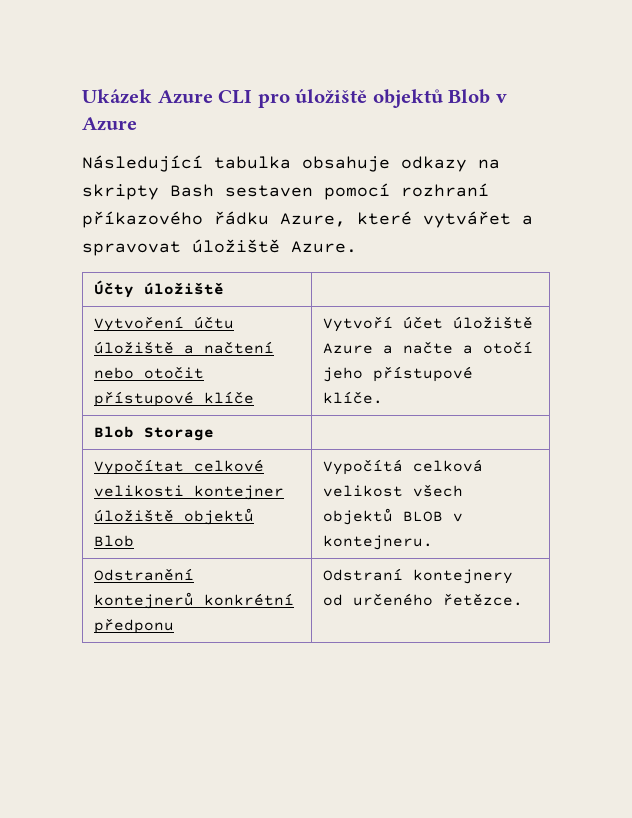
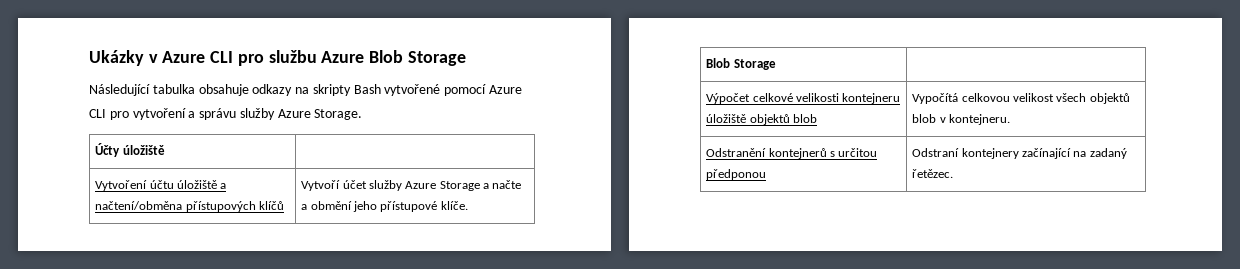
[82,89,507,108] [82,117,137,131] Ukázek Azure CLI pro úložiště objektů Blob v Azure -> [89,50,466,66] Ukázky v Azure CLI pro službu Azure Blob Storage
[225,183,489,200] [82,211,533,228] [82,239,357,256] sestaven pomocí rozhraní příkazového řádku Azure, které vytvářet a spravovat úložiště Azure. -> [384,84,523,96] [89,108,363,120] vytvořené pomocí Azure CLI pro vytvoření a správu služby Azure Storage.
[203,341,274,354] [93,367,204,379] [93,391,254,407] načtení nebo otočit přístupové klíče -> [95,201,284,212] načtení/obměna přístupových klíčů
[452,316,533,329] [322,343,373,354] úložiště Azure -> [368,180,480,191] služby Azure Storage
[482,341,533,354] otočí -> [310,201,352,210] obmění
[93,459,184,475] Vypočítat -> [706,93,751,104] Výpočet
[193,485,284,500] [93,508,254,525] [93,535,134,547] kontejner úložiště objektů Blob -> [842,93,901,104] [706,114,817,125] kontejneru úložiště objektů blob
[412,459,483,472] celková -> [961,93,1010,102] celkovou
[402,511,443,522] BLOB -> [912,114,937,123] blob
[203,593,294,606] [93,619,174,634] konkrétní předponu -> [829,148,878,157] [706,169,767,180] s určitou předponou
[322,593,523,606] od určeného řetězce. -> [1021,148,1127,159] [912,169,954,178] začínající na zadaný řetězec.

